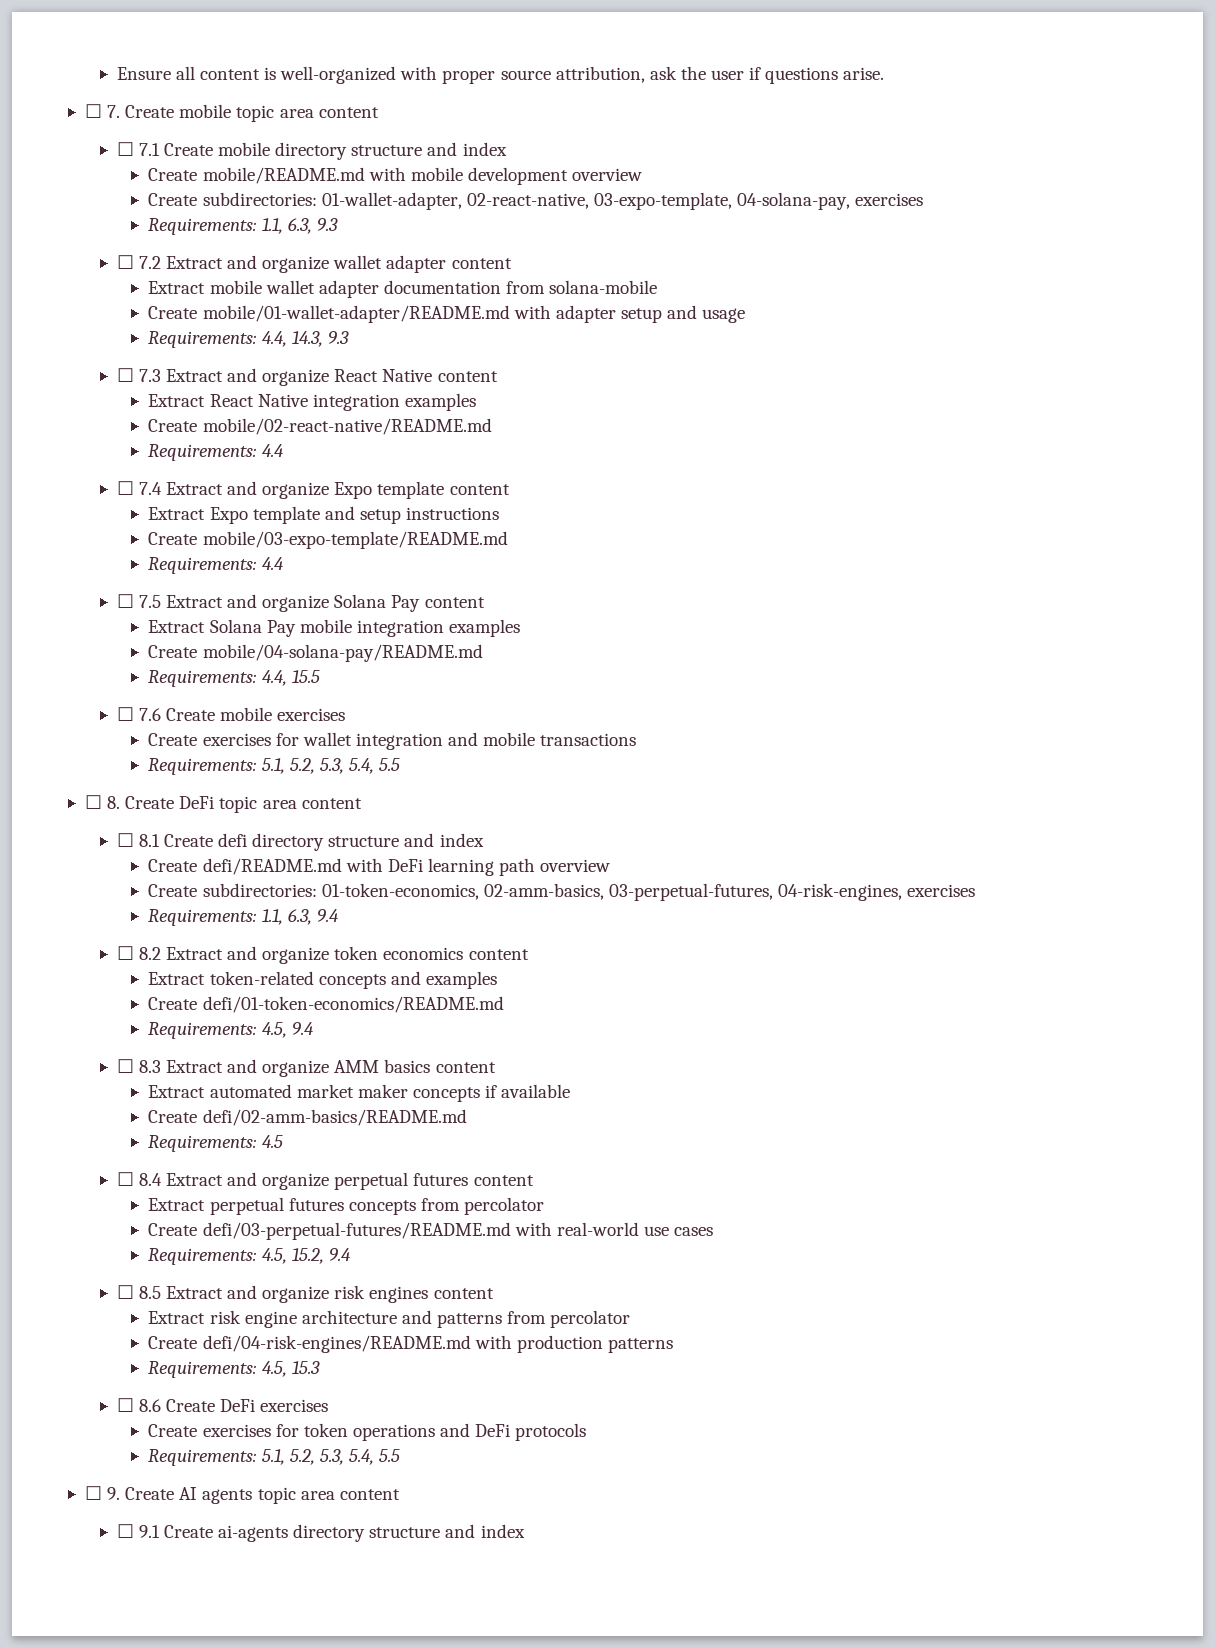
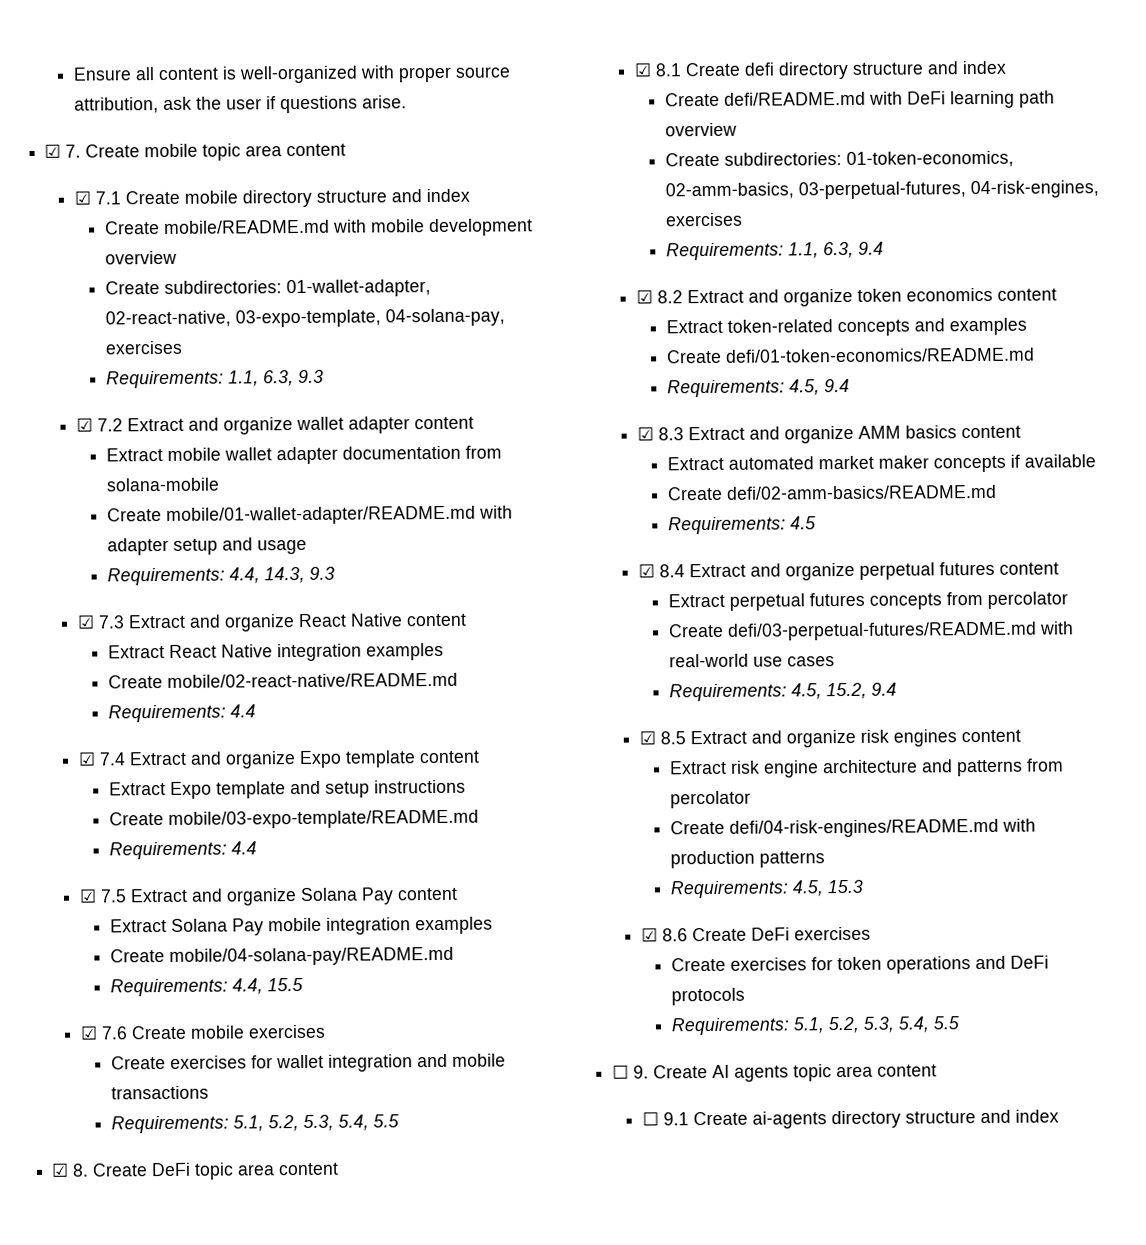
[84,104,102,118] ☐ -> [44,143,62,158] ☑
[116,142,134,156] ☐ -> [73,190,91,205] ☑
[116,255,134,269] ☐ -> [75,417,93,432] ☑
[116,368,134,382] ☐ -> [76,614,95,629] ☑
[116,481,134,495] ☐ -> [77,751,96,766] ☑
[116,594,134,608] ☐ -> [78,888,97,903] ☑
[116,707,134,721] ☐ -> [79,1025,98,1040] ☑
[84,795,102,809] ☐ -> [51,1162,70,1177] ☑
[116,833,134,847] ☐ -> [633,62,651,77] ☑
[116,946,134,960] ☐ -> [635,289,653,304] ☑
[116,1059,134,1073] ☐ -> [636,426,654,441] ☑
[116,1172,134,1186] ☐ -> [637,563,655,578] ☑
[116,1285,134,1299] ☐ -> [638,730,656,745] ☑
[116,1398,134,1412] ☐ -> [640,927,658,942] ☑

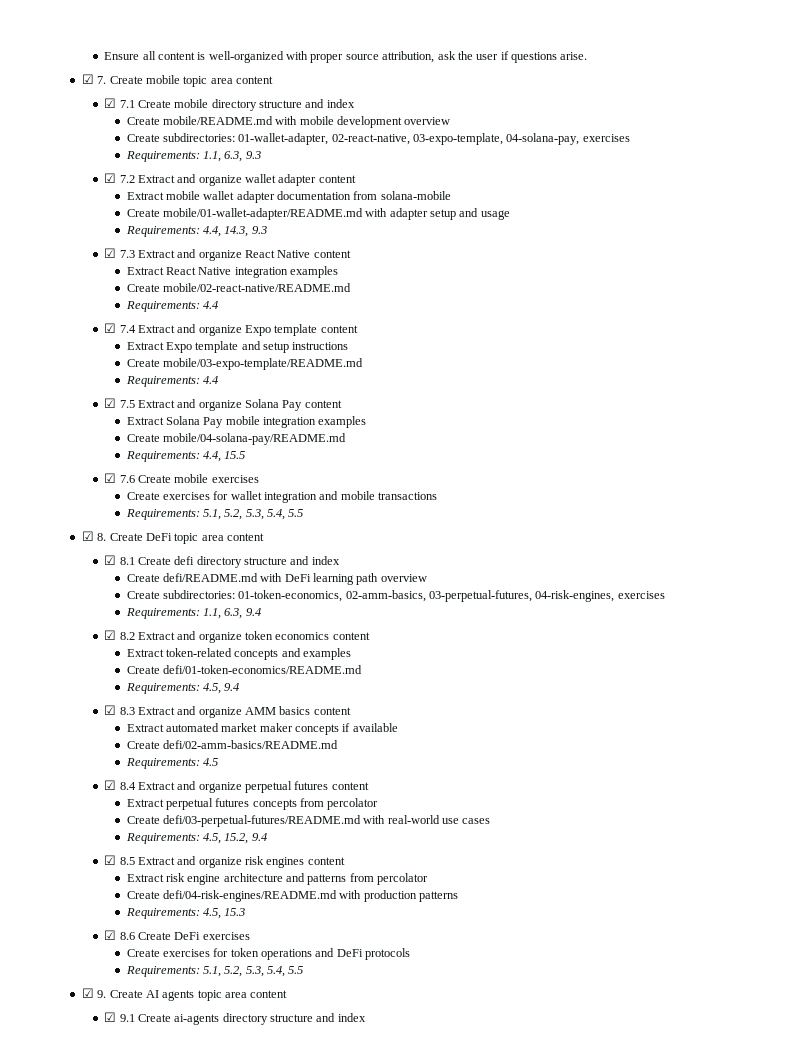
[612,1064,630,1079] ☐ -> [81,988,94,998] ☑
[641,1111,659,1126] ☐ -> [104,1012,117,1022] ☑

